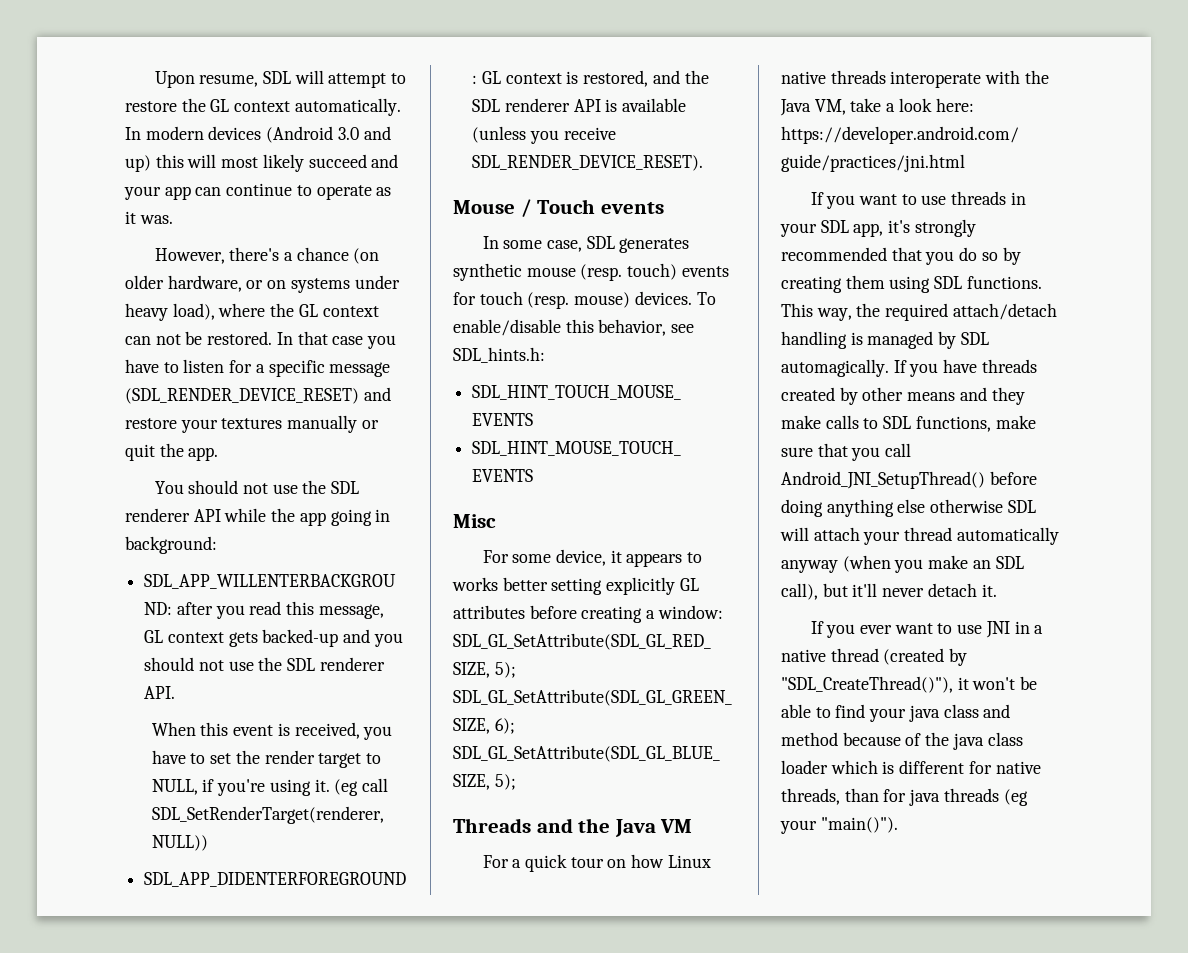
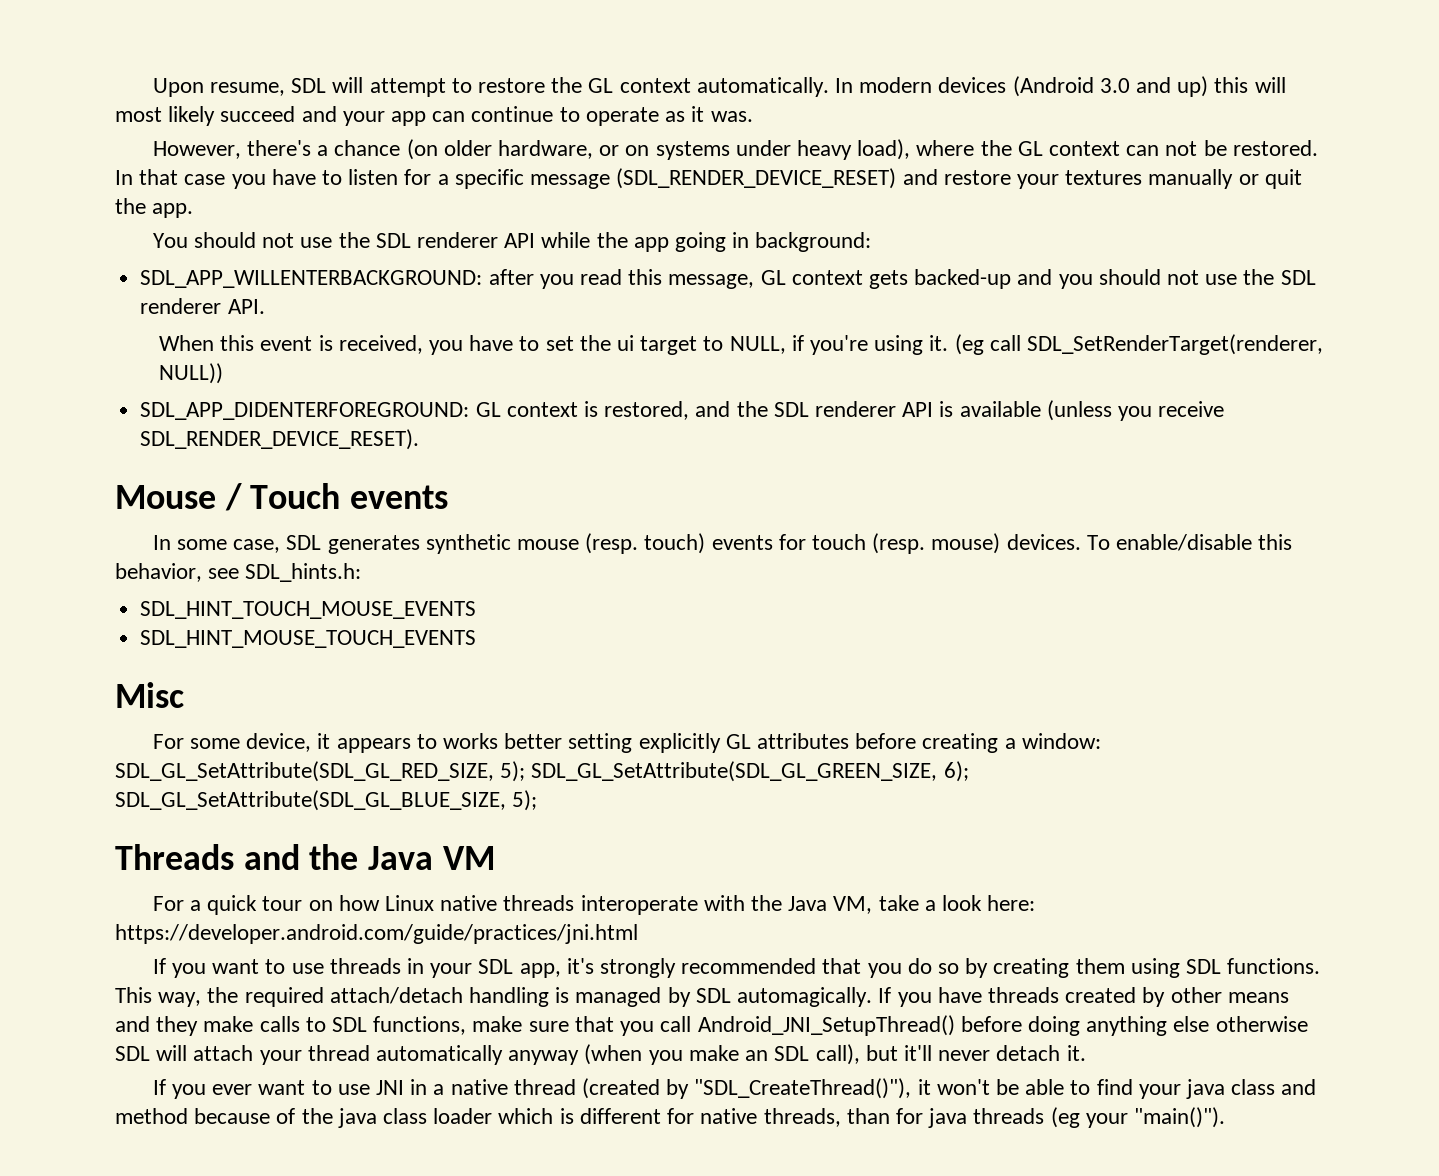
[264,750,315,764] render -> [616,335,634,351] ui

